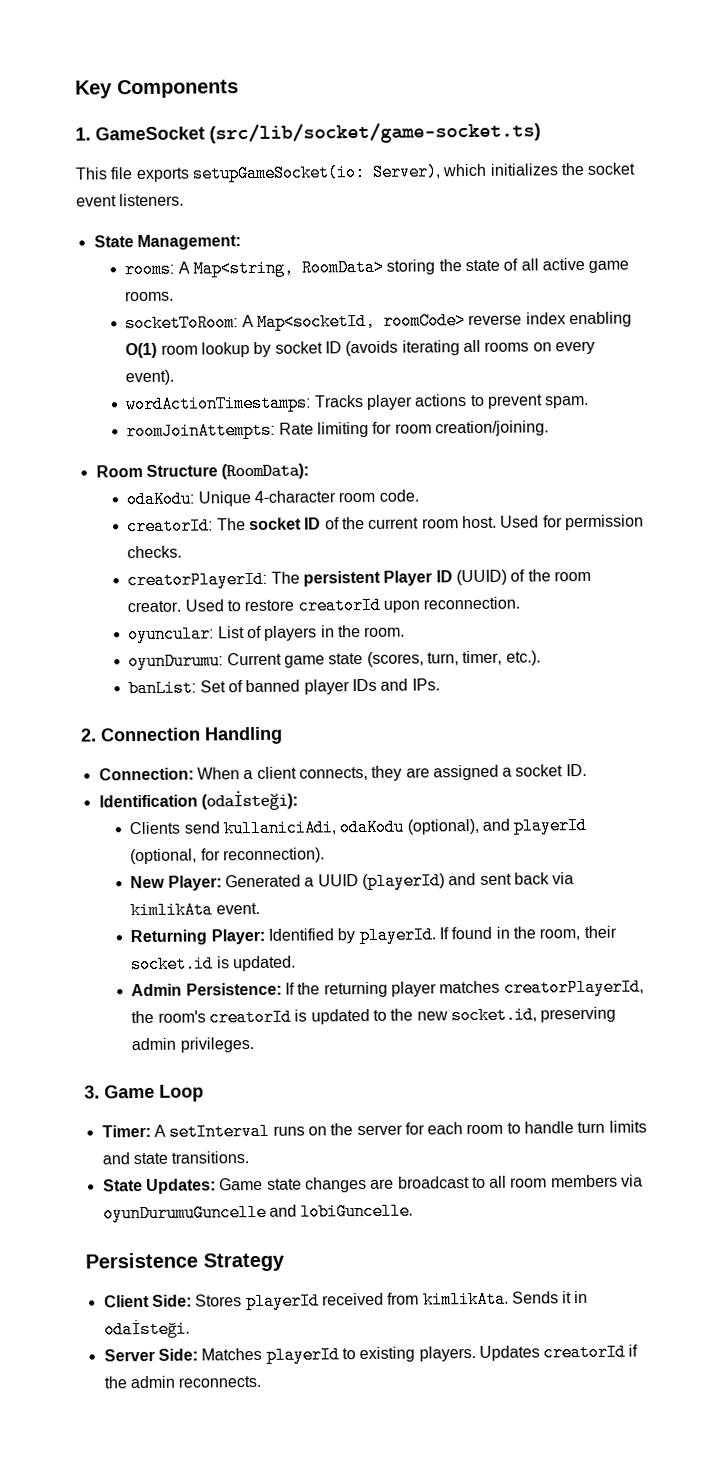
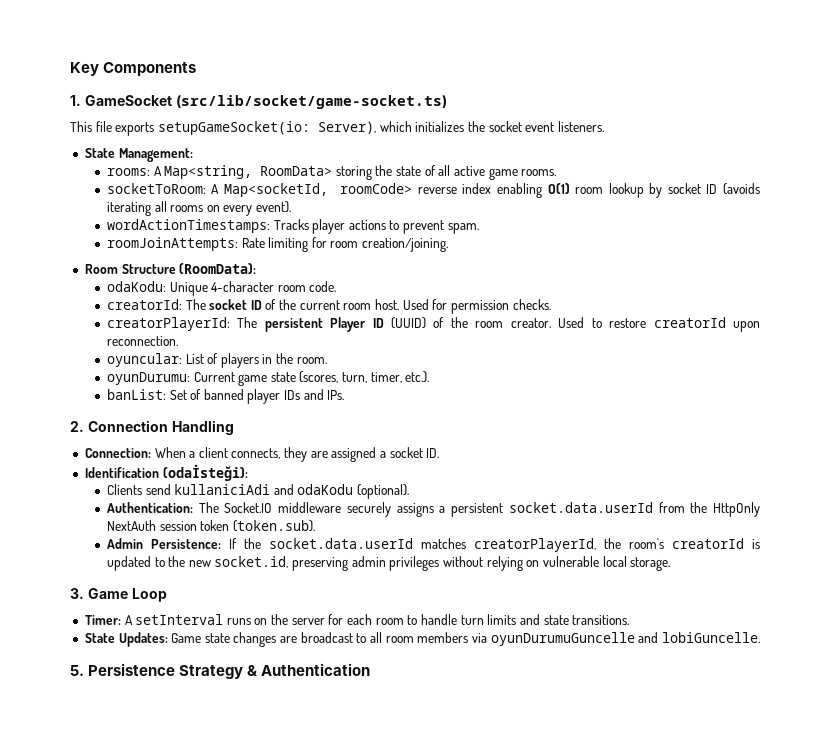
[222,816,588,838] [130,847,325,865] [130,872,575,891] [130,901,260,920] [130,925,617,946] [131,955,296,974] kullaniciAdi, odaKodu (optional), and playerId (optional, for reconnection). // New Player: Generated a UUID (playerId) and sent back via kimlikAta event. // Returning Player: Identified by playerId. If found in the room, their socket.id is updated. -> [174,484,410,499] [106,502,760,517] [106,520,315,532] kullaniciAdi and odaKodu (optional). // Authentication: The Socket.IO middleware securely assigns a persistent socket.data.userId from the HttpOnly NextAuth session token (token.sub).
[323,981,437,998] returning player -> [268,538,413,549] socket.data.userId
[179,1037,254,1053] privileges. -> [389,556,671,571] privileges without relying on vulnerable local storage.
(414, 1211) none -> [70,665,84,676] 5.
[103,1290,589,1311] [103,1319,190,1339] [103,1343,639,1364] [103,1375,262,1389] // Client Side: Stores playerId received from kimlikAta. Sends it in odaİsteği. // Server Side: Matches playerId to existing players. Updates creatorId if the admin reconnects. -> [247,663,371,676] & Authentication

